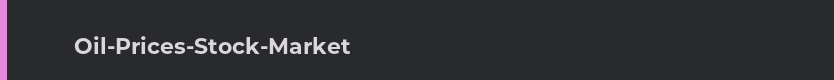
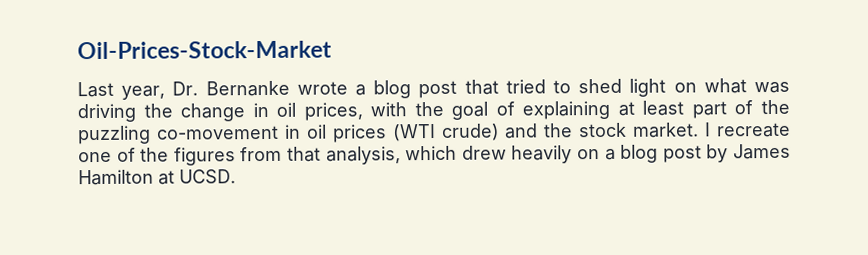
(351, 45) none -> [77,78,790,100] [77,99,790,123] [77,122,791,145] [78,143,792,166] [78,169,236,186] // Last year, Dr. Bernanke wrote a blog post that tried to shed light on what was driving the change in oil prices, with the goal of explaining at least part of the puzzling co-movement in oil prices (WTI crude) and the stock market. I recreate one of the figures from that analysis, which drew heavily on a blog post by James Hamilton at UCSD.

